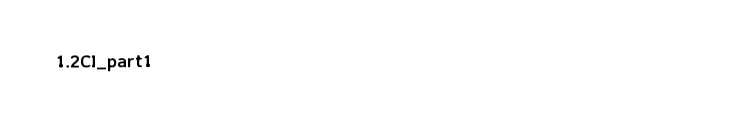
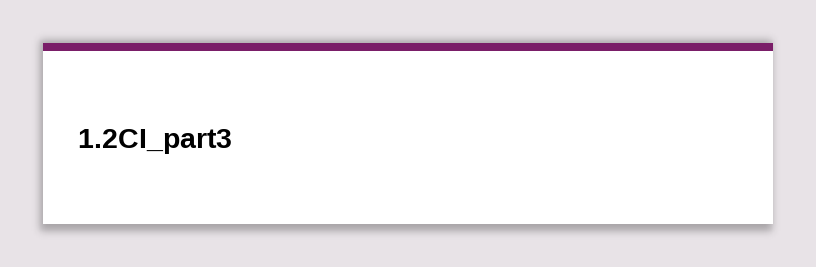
[55,55,153,72] 1.2CI_part1 -> [78,129,232,154] 1.2CI_part3

